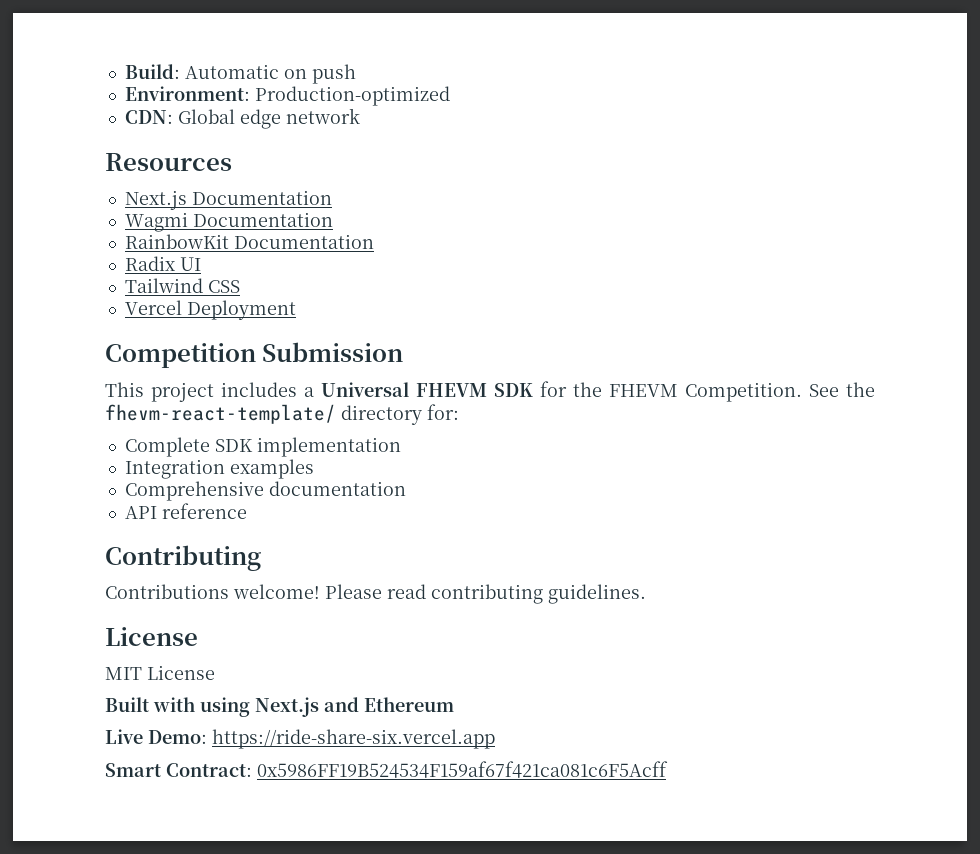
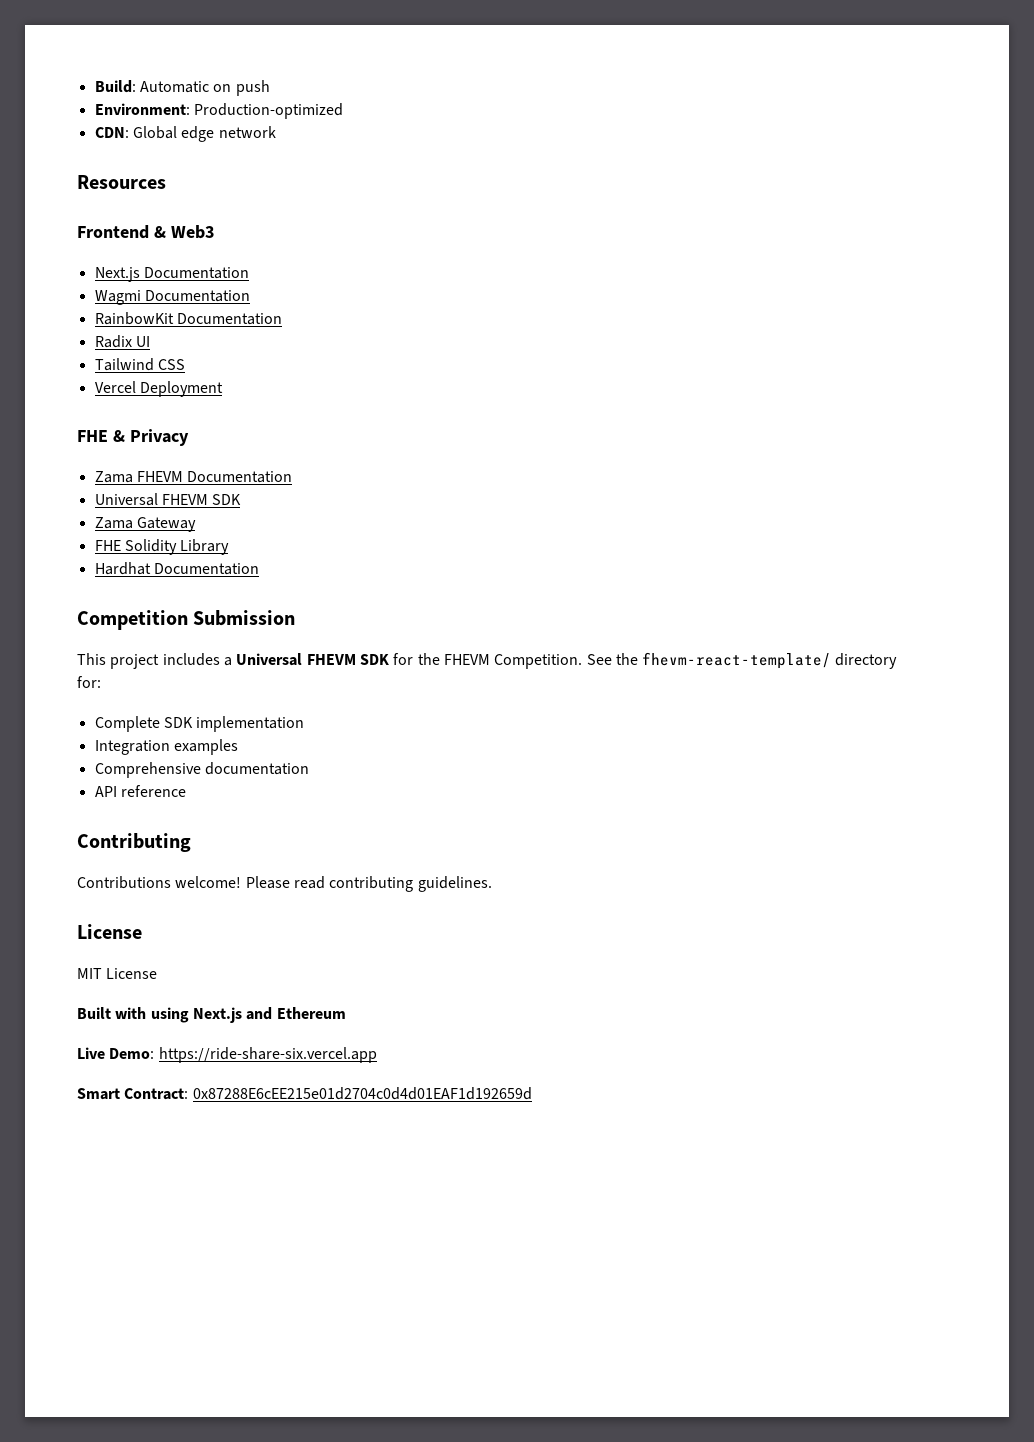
(232, 162) none -> [77,225,215,239] // Frontend & Web3
(296, 310) none -> [77,429,189,446] [94,471,293,483] [94,493,242,506] [94,517,196,532] [94,539,230,555] [94,562,259,575] // FHE & Privacy // Zama FHEVM Documentation // Universal FHEVM SDK // Zama Gateway // FHE Solidity Library // Hardhat Documentation
[257,761,668,778] 0x5986FF19B524534F159af67f421ca081c6F5Acff -> [192,1087,532,1100] 0x87288E6cEE215e01d2704c0d4d01EAF1d192659d

